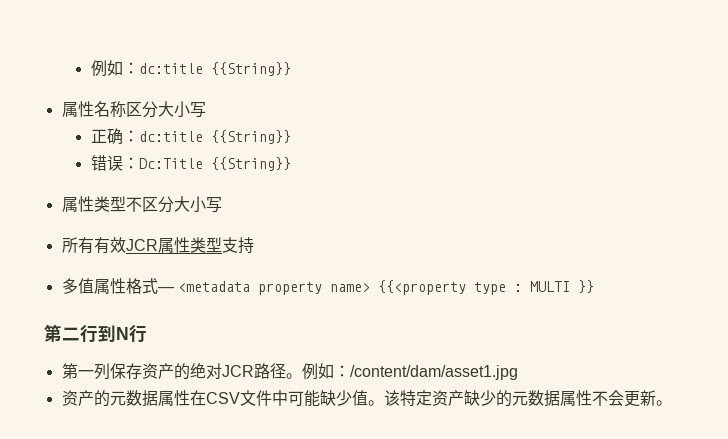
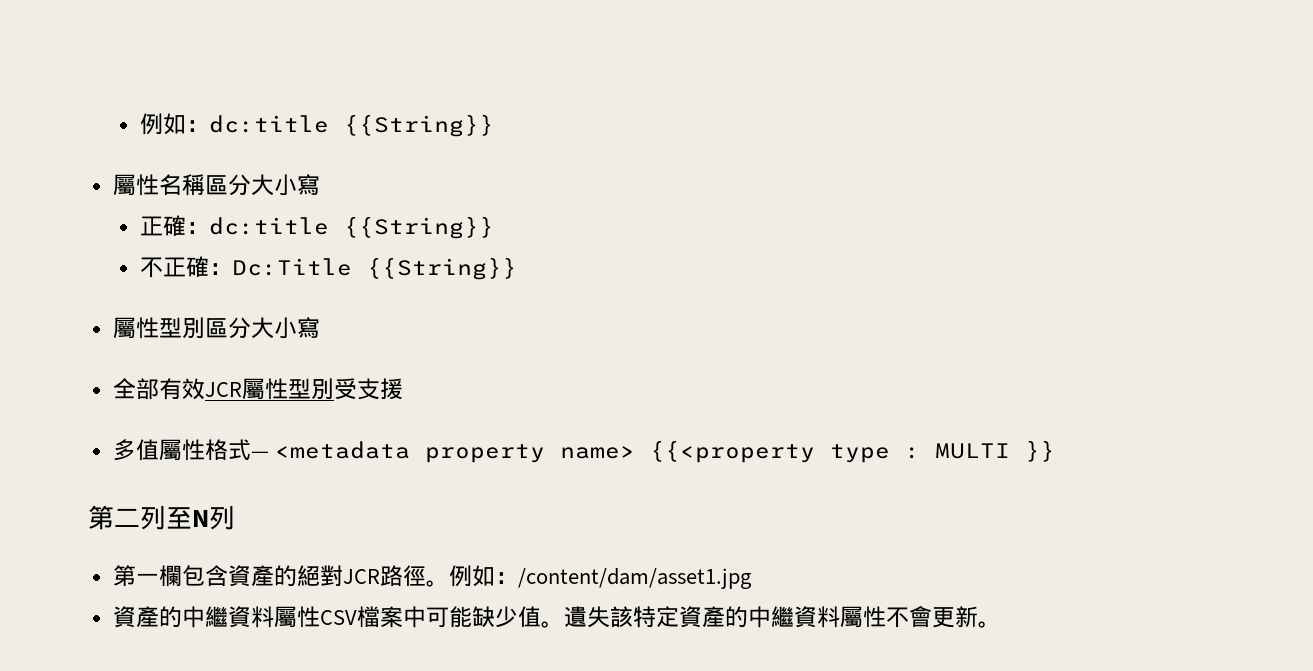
[61,101,206,118] [90,128,291,145] [90,155,123,171] 属性名称区分大小写 // 正确：dc:title {{String}} // 错误 -> [112,174,320,196] [140,215,495,239] [140,256,210,278] 屬性名稱區分大小寫 // 正確：dc:title {{String}} // 不正確
[61,196,222,213] [61,237,254,254] 属性类型不区分大小写 // 所有有效JCR属性类型支持 -> [112,317,320,339] [112,378,403,400] 屬性型別區分大小寫 // 全部有效JCR屬性型別受支援
[93,279,110,294] 属 -> [158,439,182,461] 屬
[80,325,147,343] 行到N行 -> [140,505,235,530] 列至N列
[93,363,518,380] [61,390,624,407] 列保存资产的绝对JCR路径。例如：/content/dam/asset1.jpg // 资产的元数据属性在CSV文件中可能缺少值。该特定资产缺少的元数据属性不会 -> [158,565,752,589] [112,606,932,628] 欄包含資產的絕對JCR路徑。例如：/content/dam/asset1.jpg // 資產的中繼資料屬性CSV檔案中可能缺少值。遺失該特定資產的中繼資料屬性不會

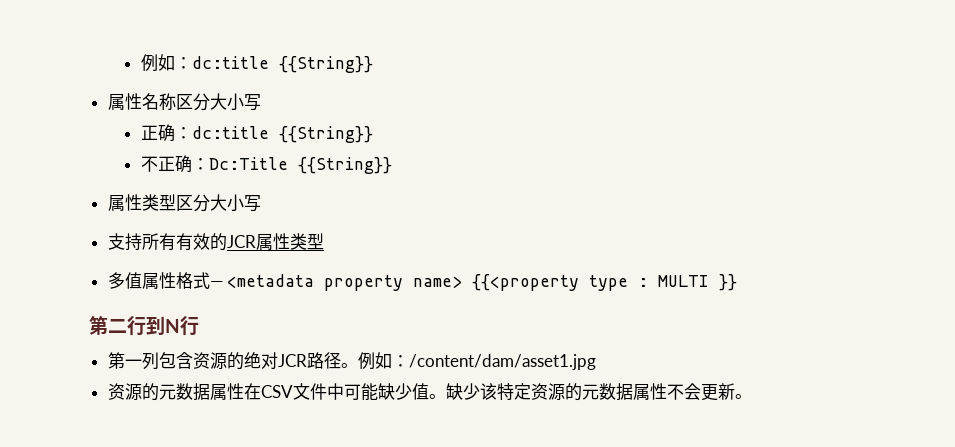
[112,174,320,196] [140,215,187,236] 屬性名稱區分大小寫 // 正確 -> [107,93,261,111] [140,124,175,142] 属性名称区分大小写 // 正确
[186,256,210,277] 確 -> [174,155,192,173] 确
[112,317,320,339] [112,378,403,400] 屬性型別區分大小寫 // 全部有效JCR屬性型別受支援 -> [107,194,261,212] [107,233,324,251] 属性类型区分大小写 // 支持所有有效的JCR属性类型
[158,439,182,461] 屬 -> [141,273,159,289] 属
[140,505,235,530] 列至N列 -> [127,316,199,336] 行到N行
[158,565,752,589] [112,606,932,628] 欄包含資產的絕對JCR路徑。例如：/content/dam/asset1.jpg // 資產的中繼資料屬性CSV檔案中可能缺少值。遺失該特定資產的中繼資料屬性不會 -> [141,352,596,370] [107,383,701,401] 列包含资源的绝对JCR路径。例如：/content/dam/asset1.jpg // 资源的元数据属性在CSV文件中可能缺少值。缺少该特定资源的元数据属性不会

